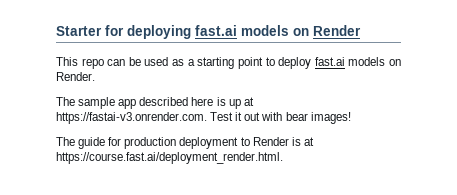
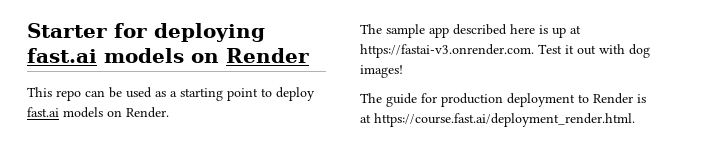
[285,112,308,121] bear -> [629,44,650,58] dog

